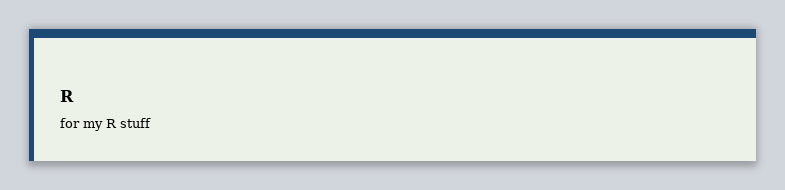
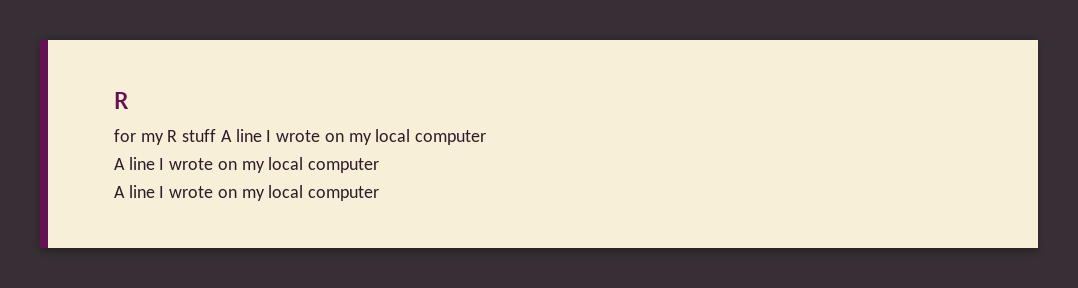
(151, 123) none -> [220,129,486,145] [114,157,380,173] [114,185,380,201] A line I wrote on my local computer // A line I wrote on my local computer // A line I wrote on my local computer

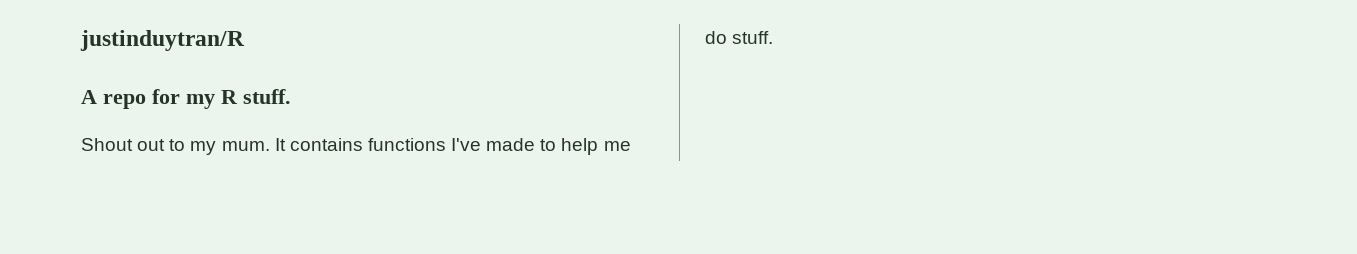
[114,92,129,109] [114,129,486,145] [114,157,380,173] [114,185,380,201] R // for my R stuff A line I wrote on my local computer // A line I wrote on my local computer // A line I wrote on my local computer -> [80,30,245,51] [81,89,291,109] [81,138,631,155] [705,31,774,44] justinduytran/R // A repo for my R stuff. // Shout out to my mum. It contains functions I've made to help me do stuff.

